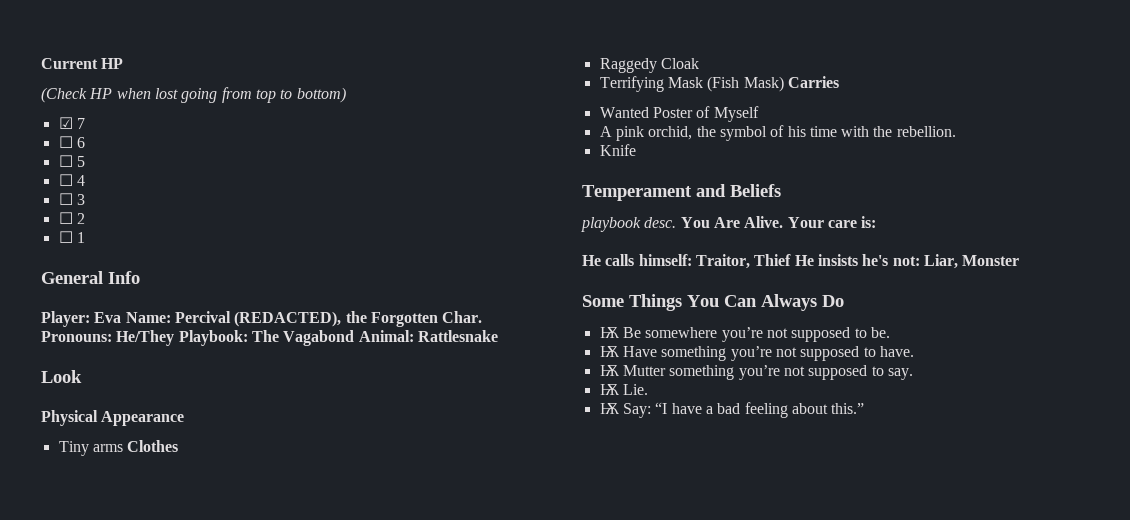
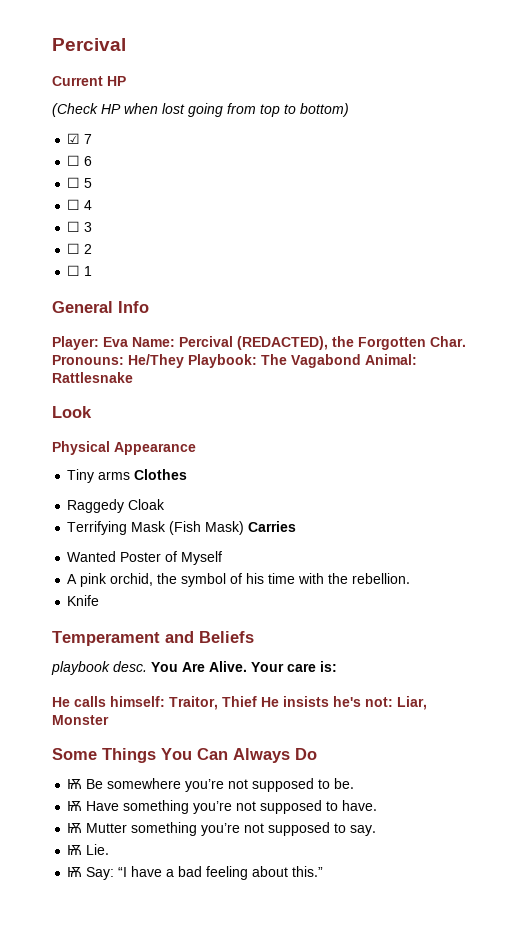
(41, 63) none -> [52,38,126,51] Percival //

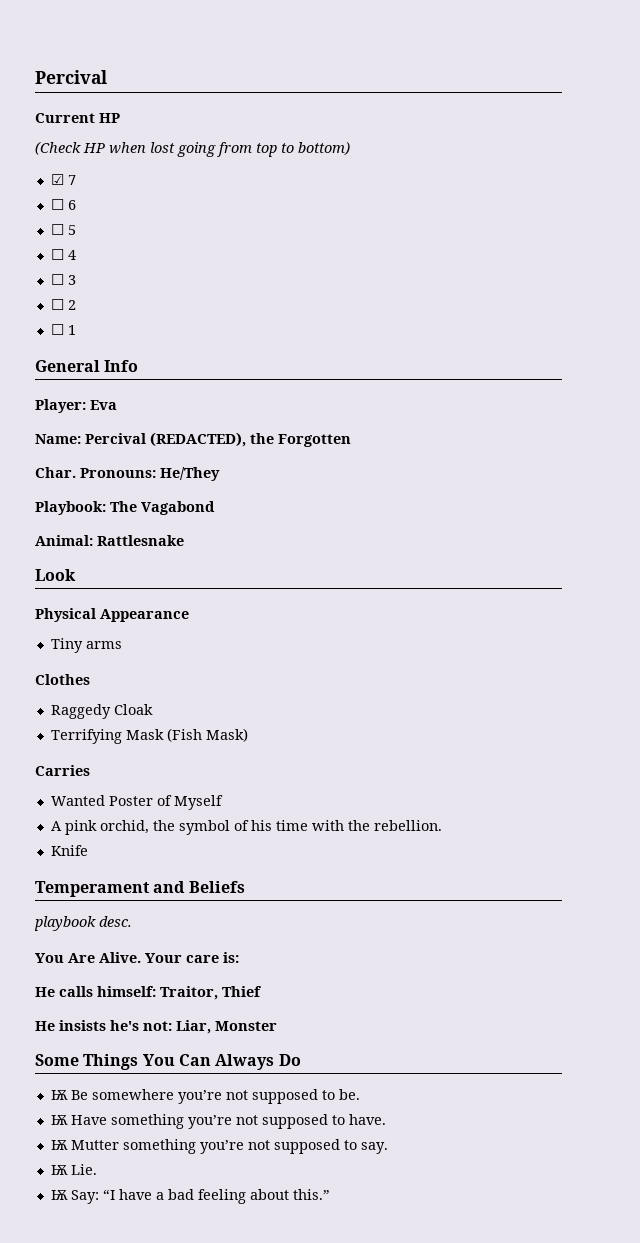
(128, 342) none -> (117, 405) //
(426, 343) none -> (351, 440) //
(184, 361) none -> (220, 474) //
(361, 361) none -> (215, 508) //
(131, 475) none -> (122, 645) //
(245, 528) none -> (248, 735) //
(147, 666) none -> (132, 921) //
(257, 701) none -> (261, 991) //

